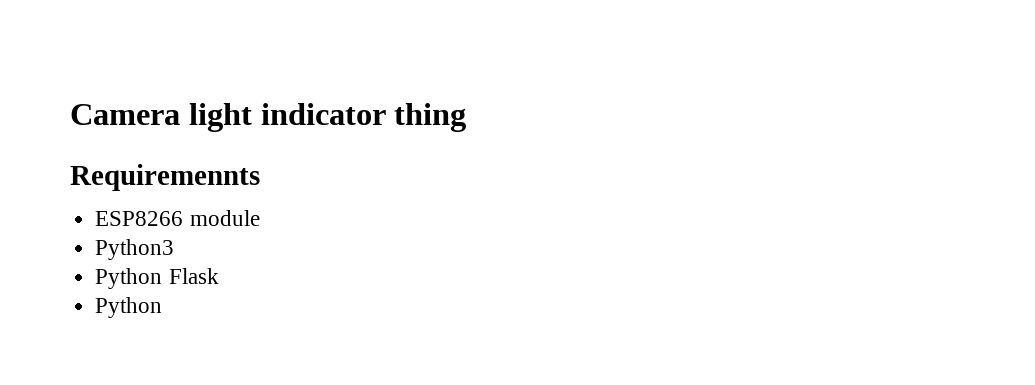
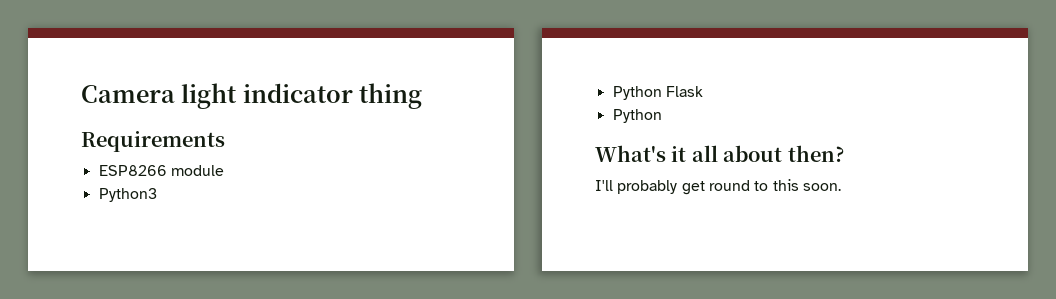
[70,164,260,191] Requiremennts -> [81,131,225,152] Requirements
(163, 307) none -> [595,145,844,162] [595,179,841,195] // What's it all about then? // I'll probably get round to this soon.

